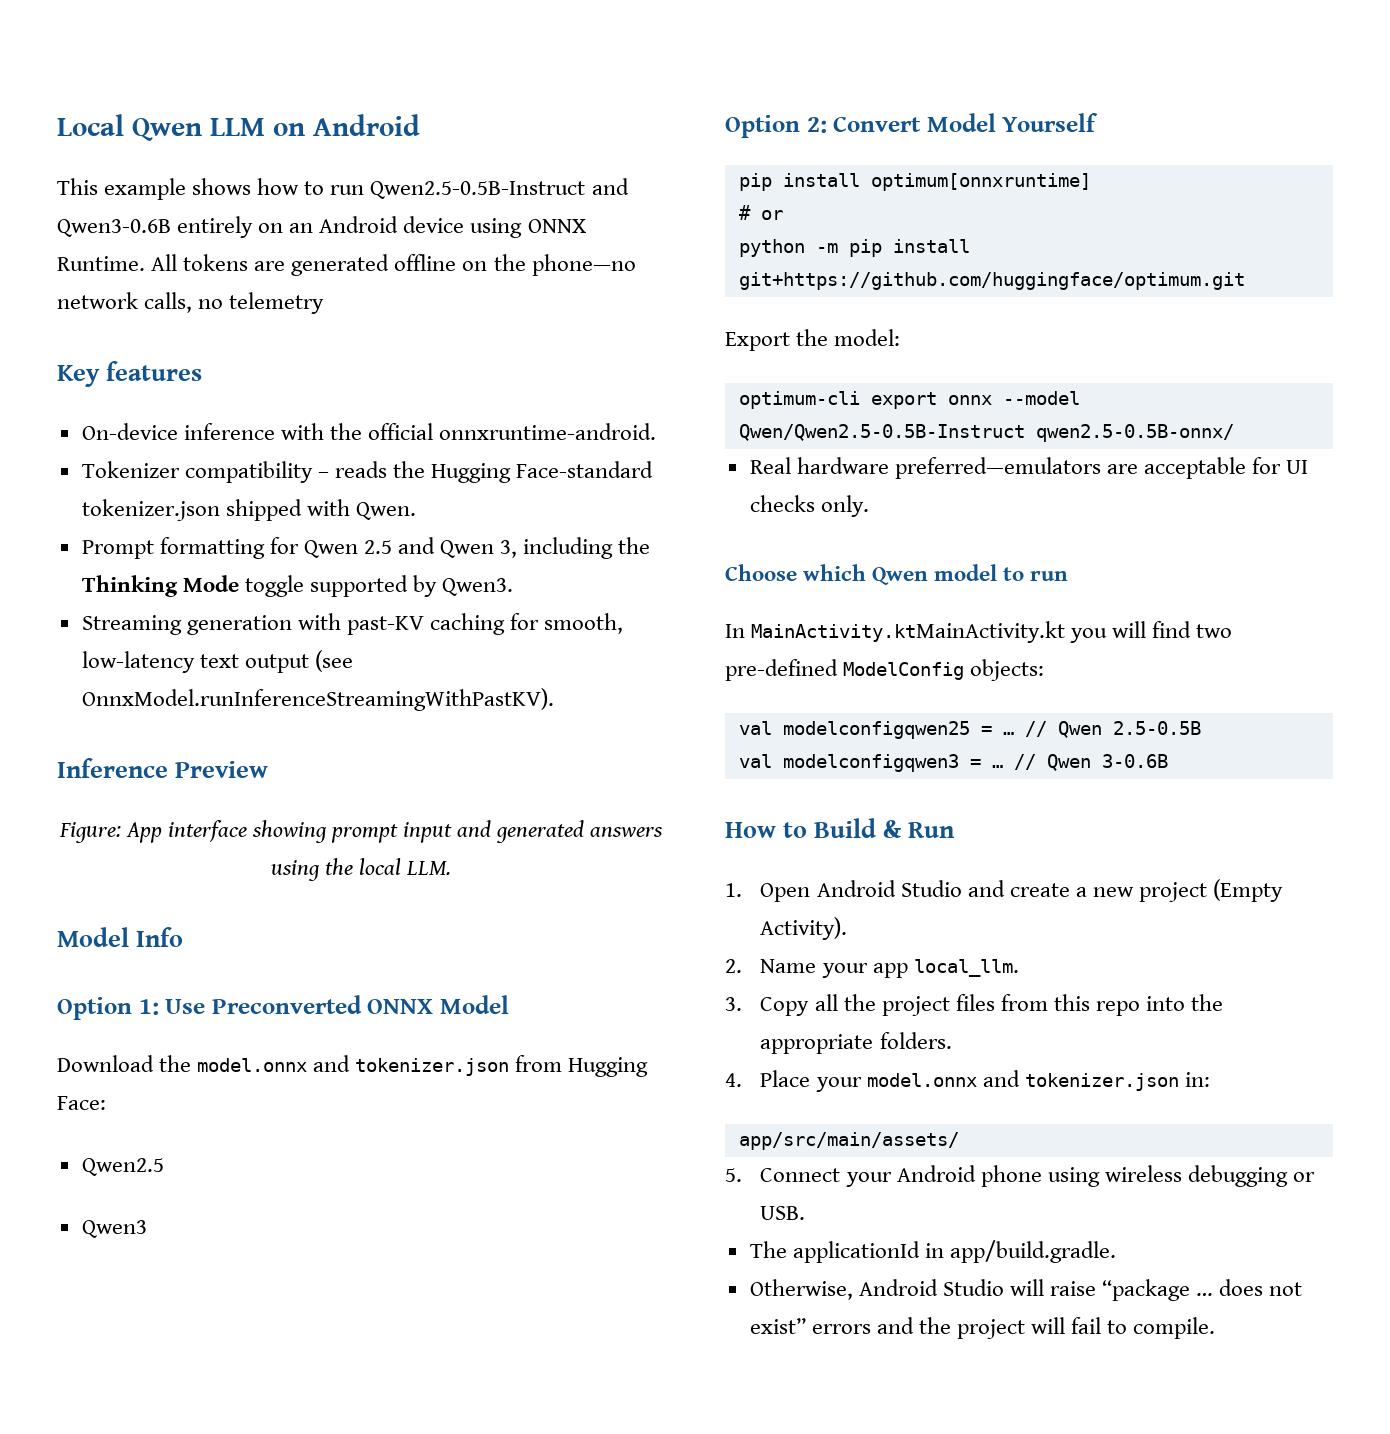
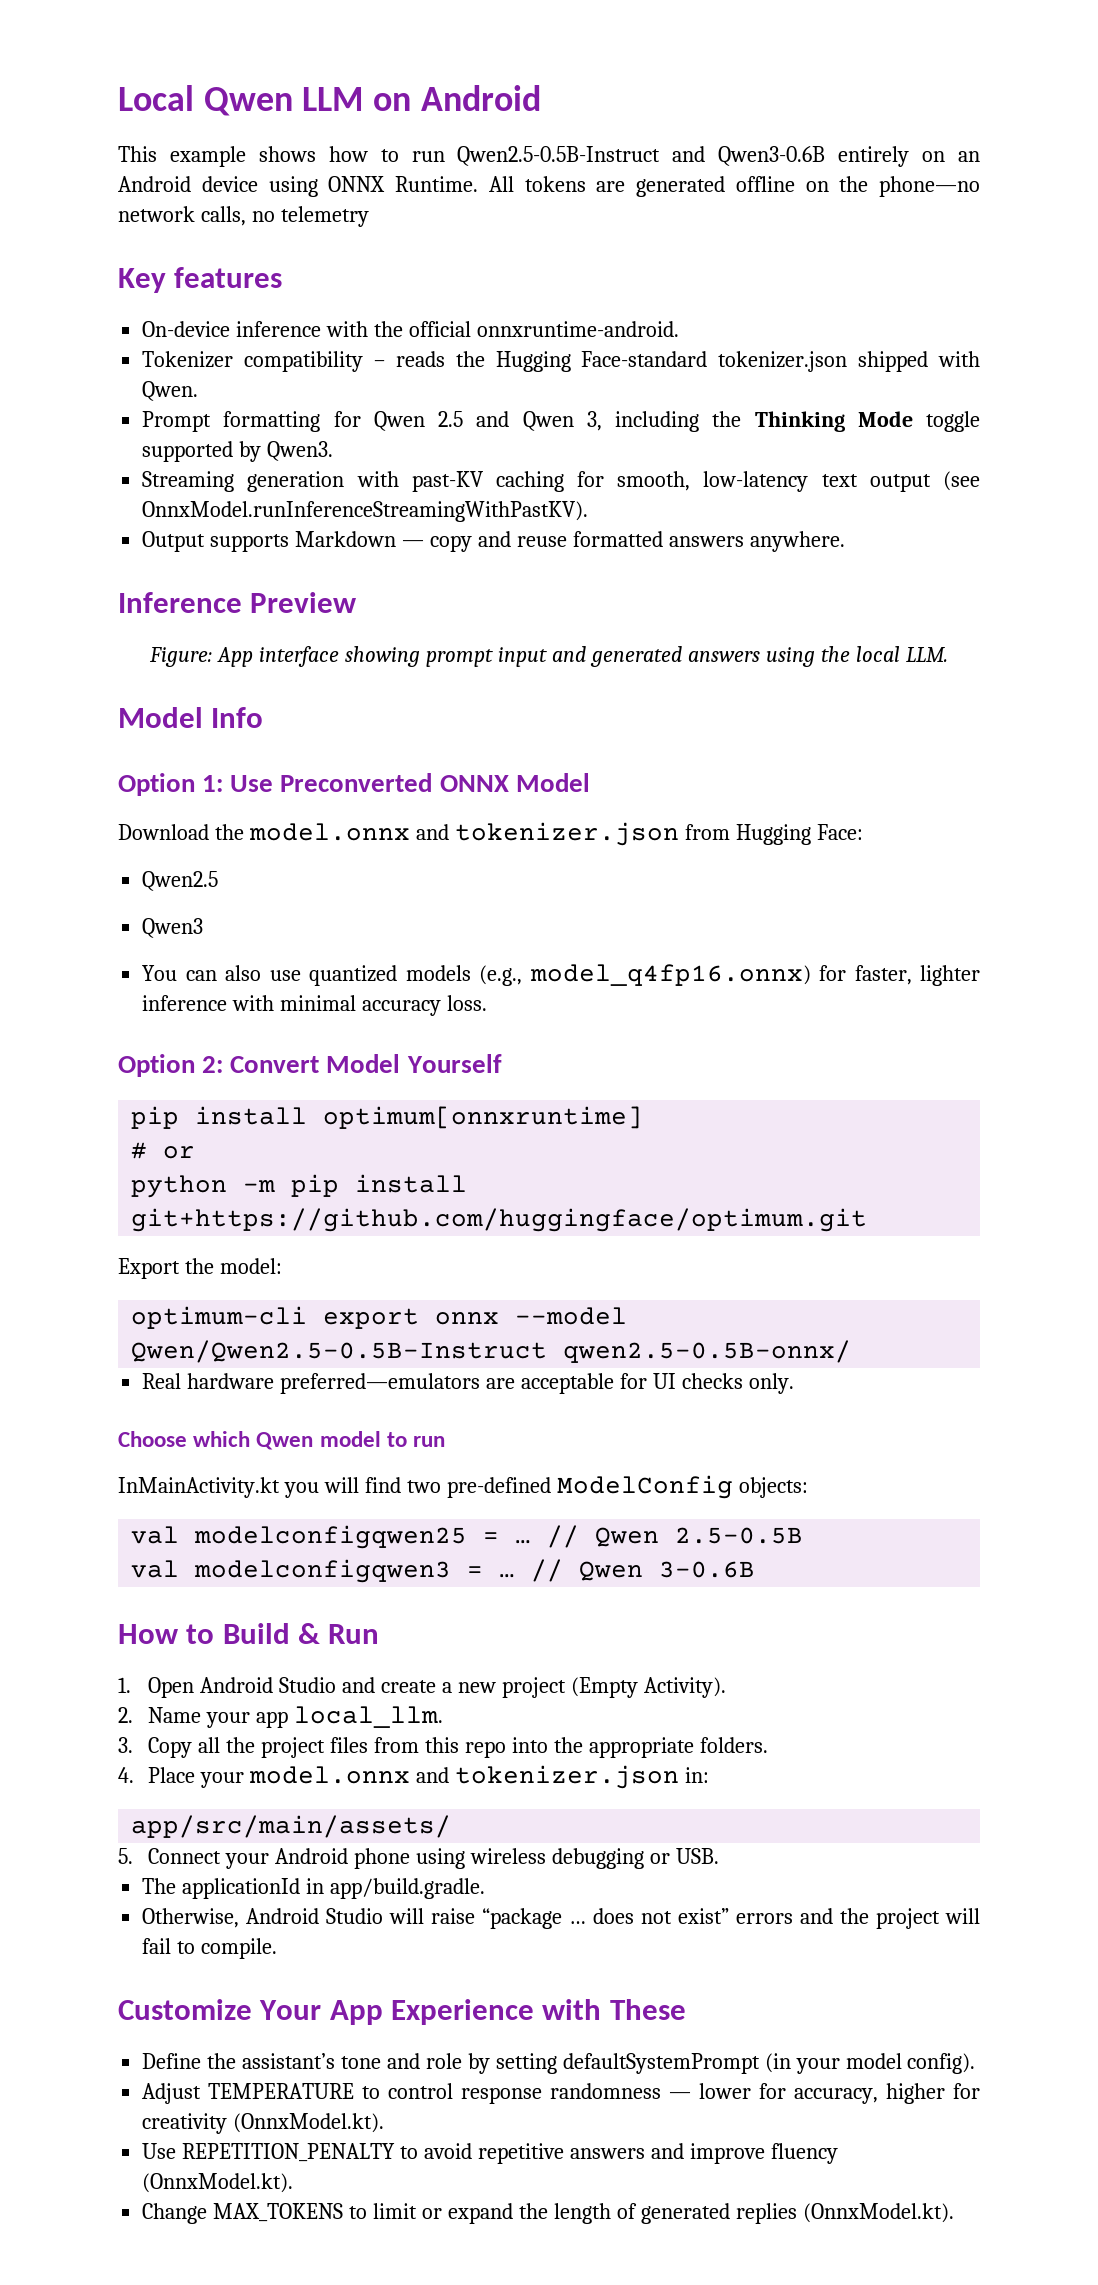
(554, 699) none -> [142,531,845,552] // Output supports Markdown — copy and reuse formatted answers anywhere.
(147, 1229) none -> [142,964,981,986] [142,995,487,1016] // You can also use quantized models (e.g., model_q4fp16.onnx) for faster, lighter inference with minimal accuracy loss.
[725,621,1066,643] In MainActivity.ktMainActivity.kt -> [118,1477,280,1498] InMainActivity.kt
(1216, 1328) none -> [118,1999,686,2025] [142,2053,976,2074] [142,2083,981,2104] [142,2113,385,2134] [142,2143,838,2164] [142,2173,294,2193] [142,2203,954,2224] // Customize Your App Experience with These // Define the assistant’s tone and role by setting defaultSystemPrompt (in your model config). // Adjust TEMPERATURE to control response randomness — lower for accuracy, higher for creativity (OnnxModel.kt). // Use REPETITION_PENALTY to avoid repetitive answers and improve fluency (OnnxModel.kt). // Change MAX_TOKENS to limit or expand the length of generated replies (OnnxModel.kt).

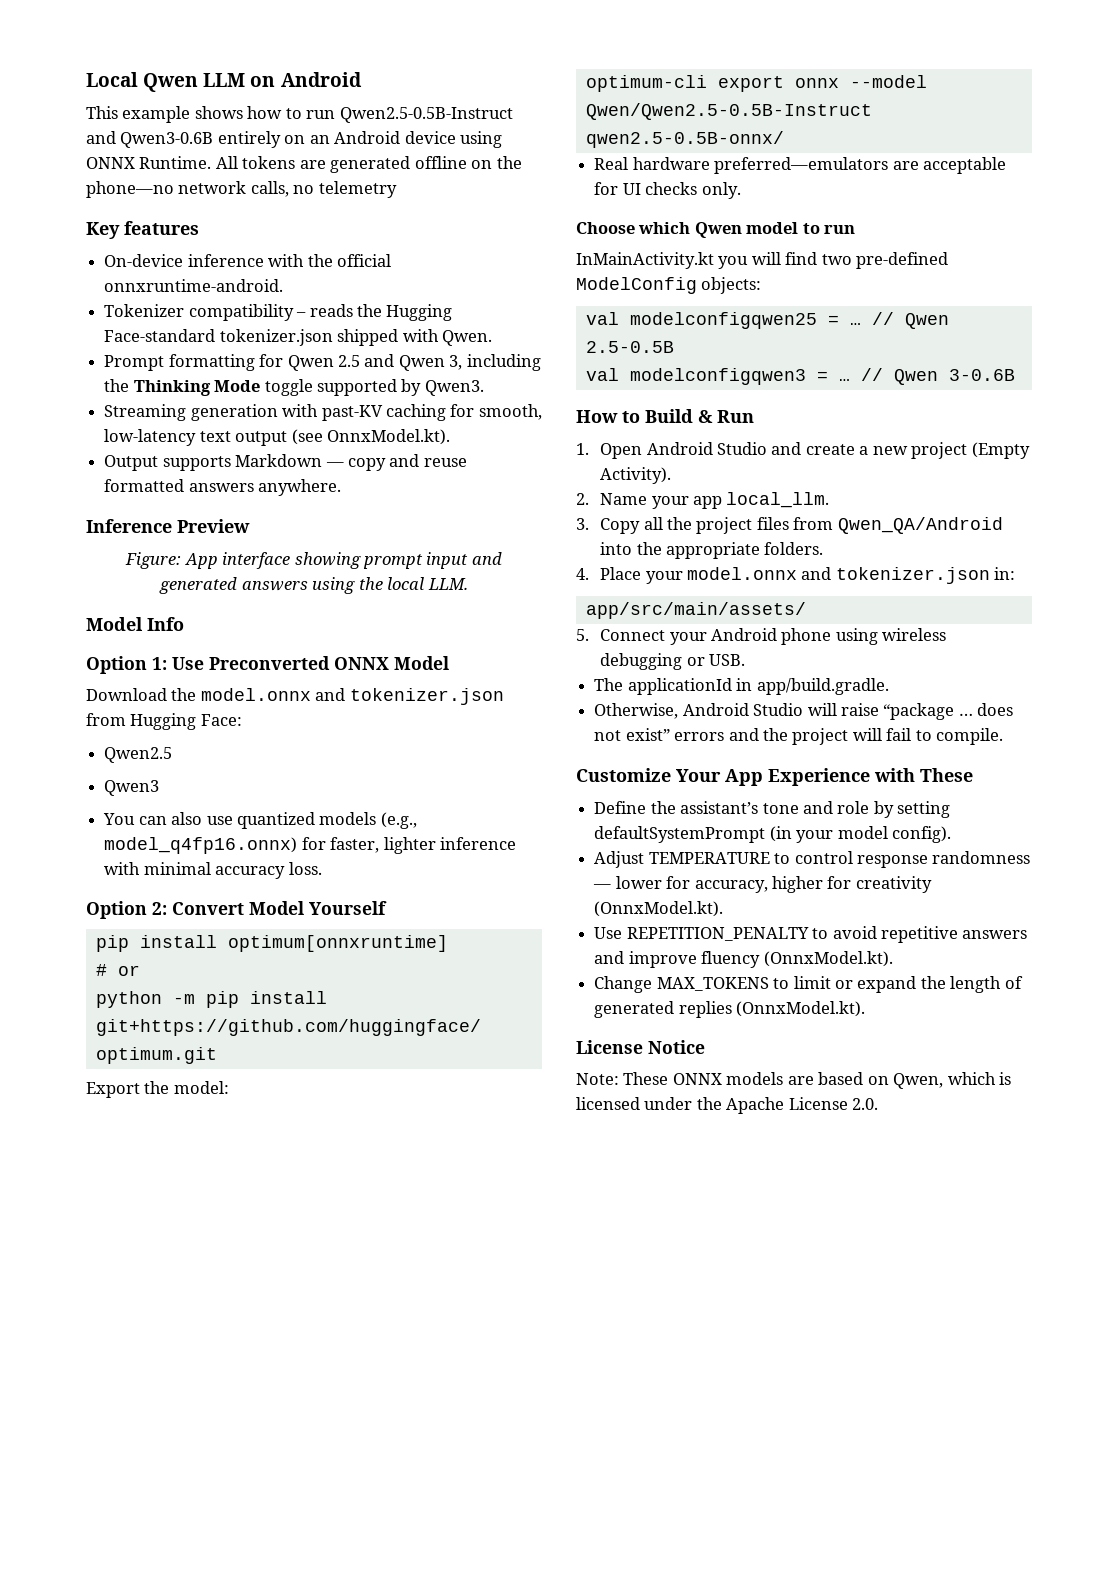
[142,501,589,522] OnnxModel.runInferenceStreamingWithPastKV). -> [326,429,450,445] OnnxModel.kt).
[424,1737,506,1758] this repo -> [837,517,1003,534] Qwen_QA/Android
(954, 2213) none -> [576,1040,705,1054] [576,1072,1012,1089] [576,1097,879,1114] // License Notice // Note: These ONNX models are based on Qwen, which is licensed under the Apache License 2.0.

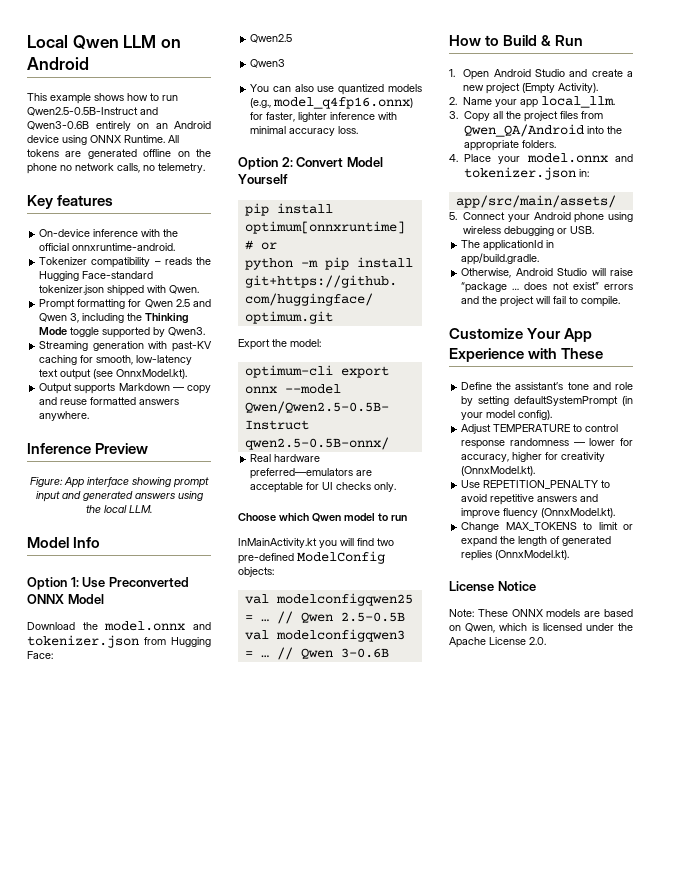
[86,181,174,198] phone—no -> [27,163,72,174] phone no
[318,181,397,198] telemetry -> [158,163,205,173] telemetry.

